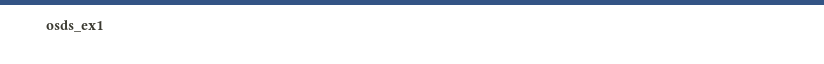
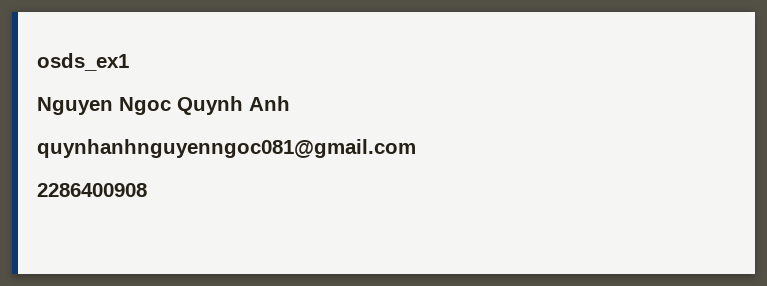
(103, 26) none -> [37,96,290,115] [37,139,416,158] [37,183,147,197] // Nguyen Ngoc Quynh Anh // quynhanhnguyenngoc081@gmail.com // 2286400908

